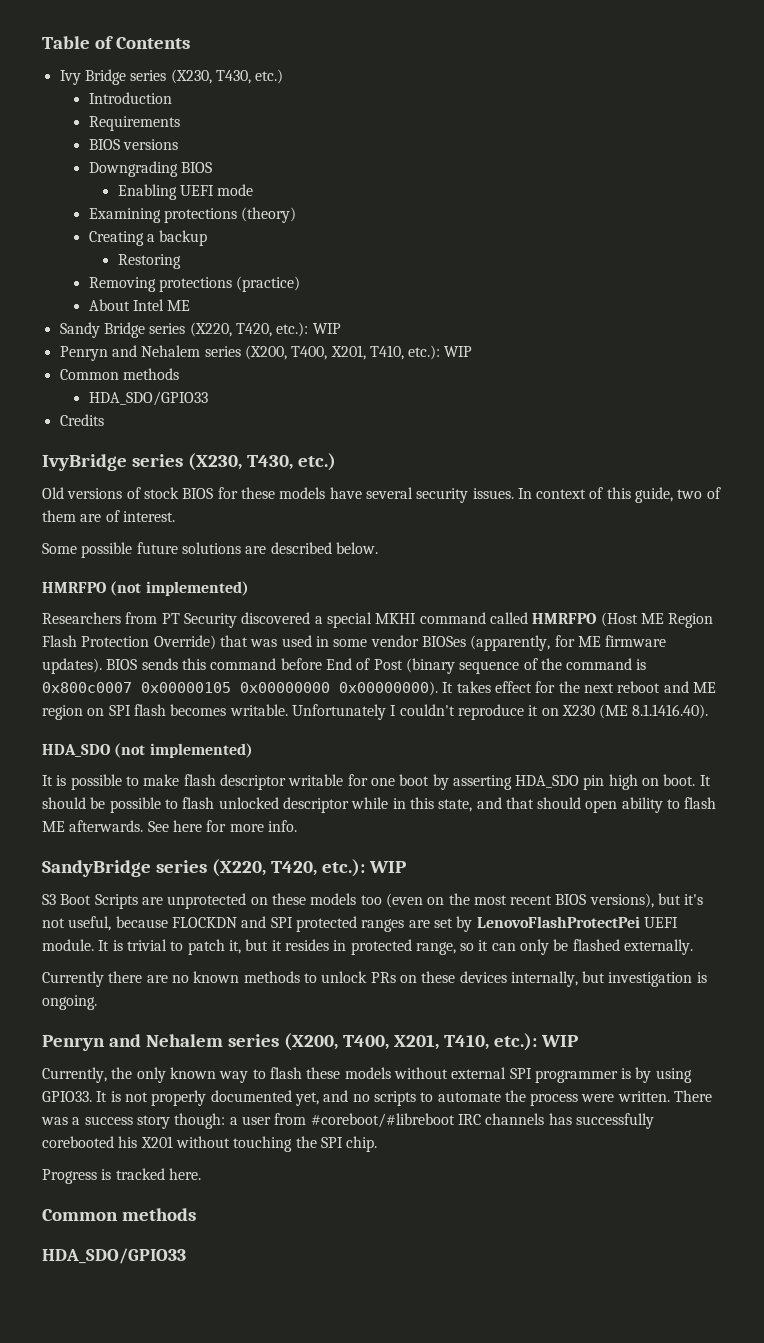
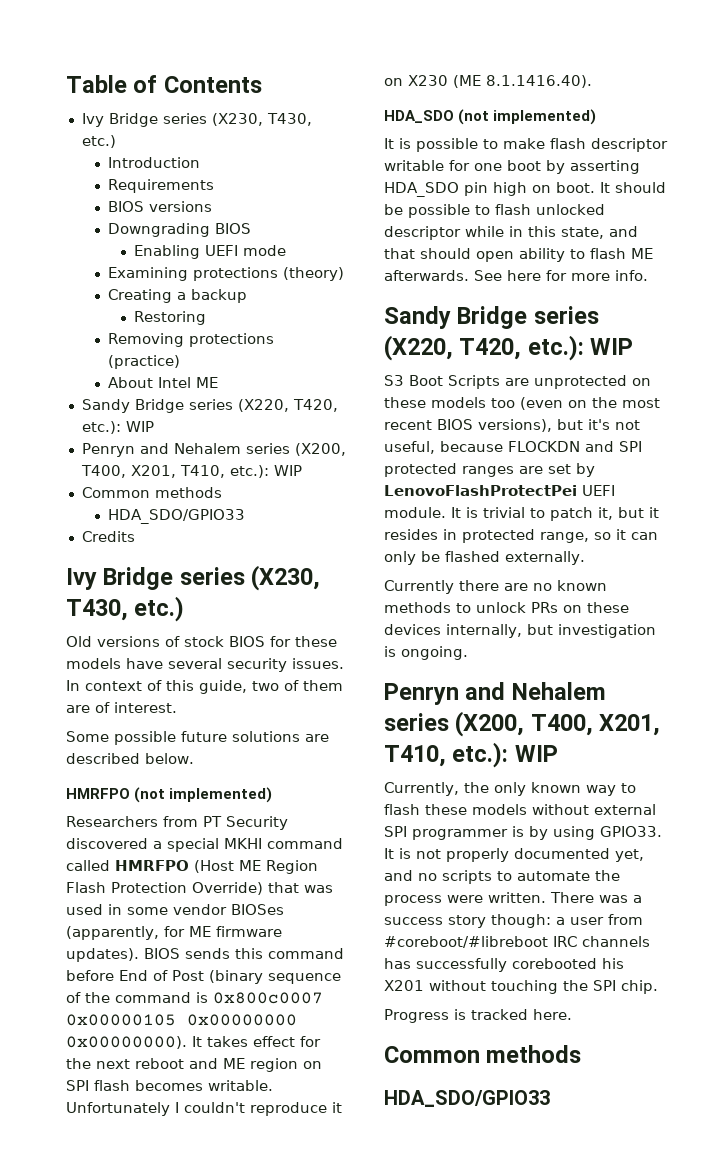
[42,454,127,471] IvyBridge -> [66,567,174,590] Ivy Bridge
[42,860,151,877] SandyBridge -> [384,306,528,329] Sandy Bridge

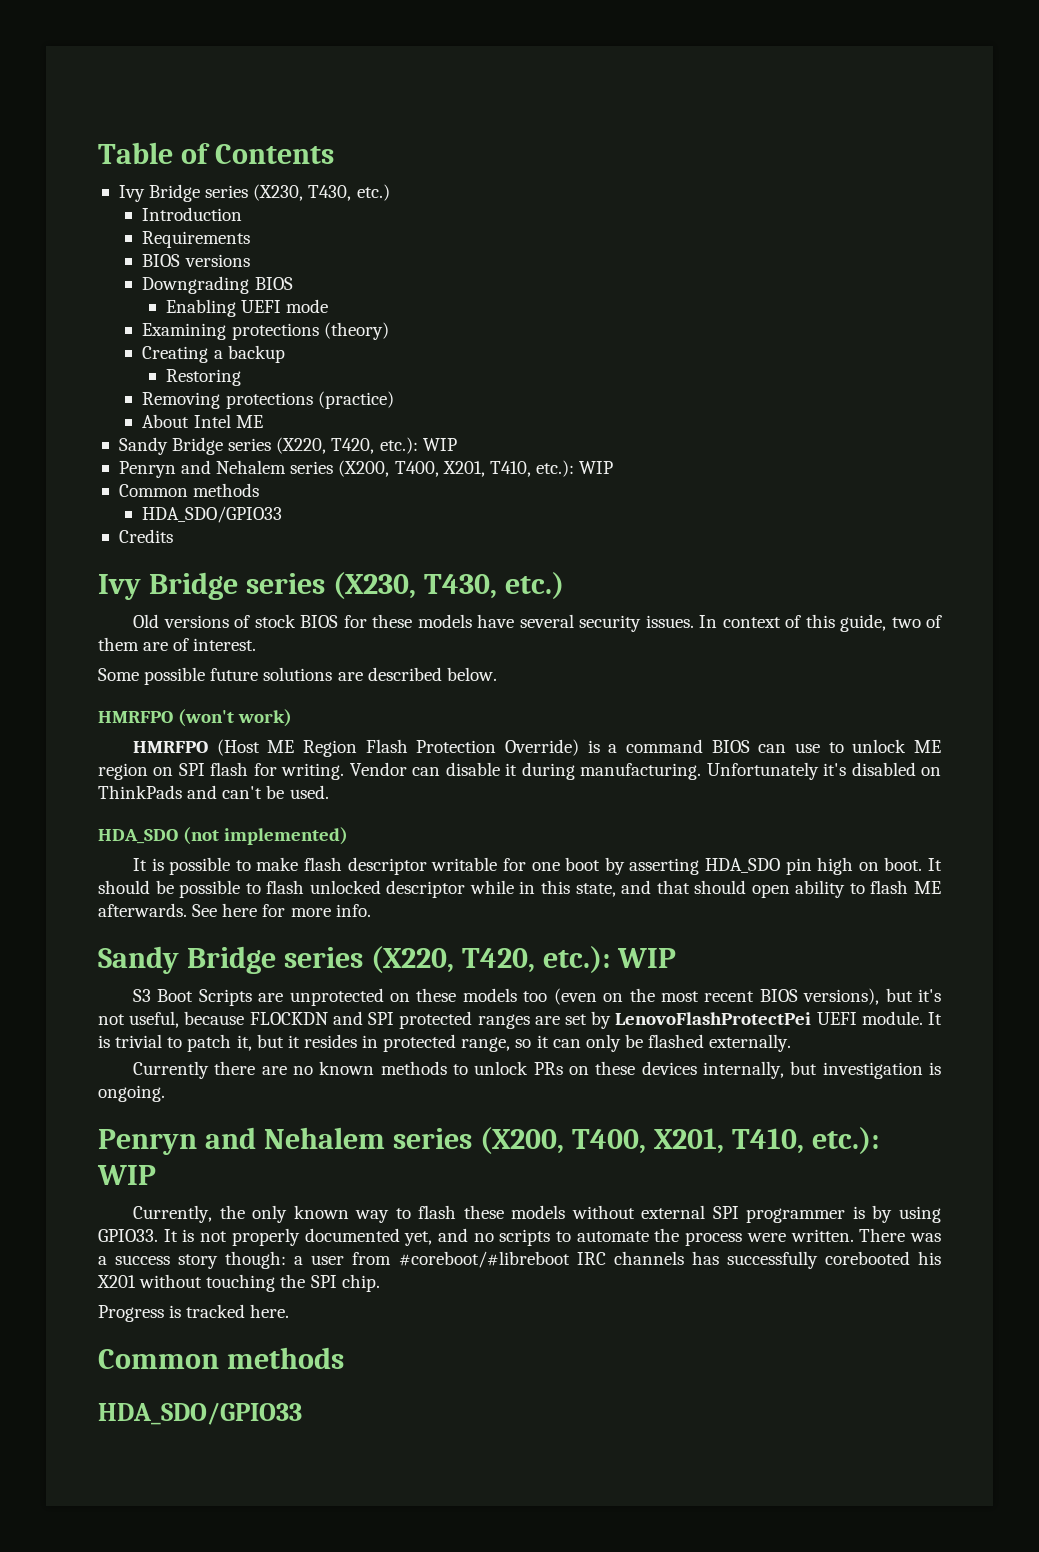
[134,787,273,803] [66,816,288,830] [66,838,343,852] [66,860,110,871] (not implemented) // Researchers from PT Security discovered a special MKHI command called -> [178,709,293,727] (won't work) //
[268,882,333,893] [66,904,284,915] [66,926,282,940] [66,948,344,962] [66,970,341,984] [66,992,323,1004] [66,1014,297,1026] [66,1036,321,1049] [66,1058,218,1069] that was used in some vendor BIOSes (apparently, for ME firmware updates). BIOS sends this command before End of Post (binary sequence of the command is 0x800c0007 0x00000105 0x00000000 0x00000000). It takes effect for the next reboot and -> [587,739,907,753] is a command BIOS can use to unlock
[135,1080,273,1091] [66,1102,342,1116] [384,75,592,88] becomes writable. Unfortunately I couldn't reproduce it on X230 (ME 8.1.1416.40). -> [253,762,941,780] [98,785,329,799] for writing. Vendor can disable it during manufacturing. Unfortunately it's disabled on ThinkPads and can't be used.

